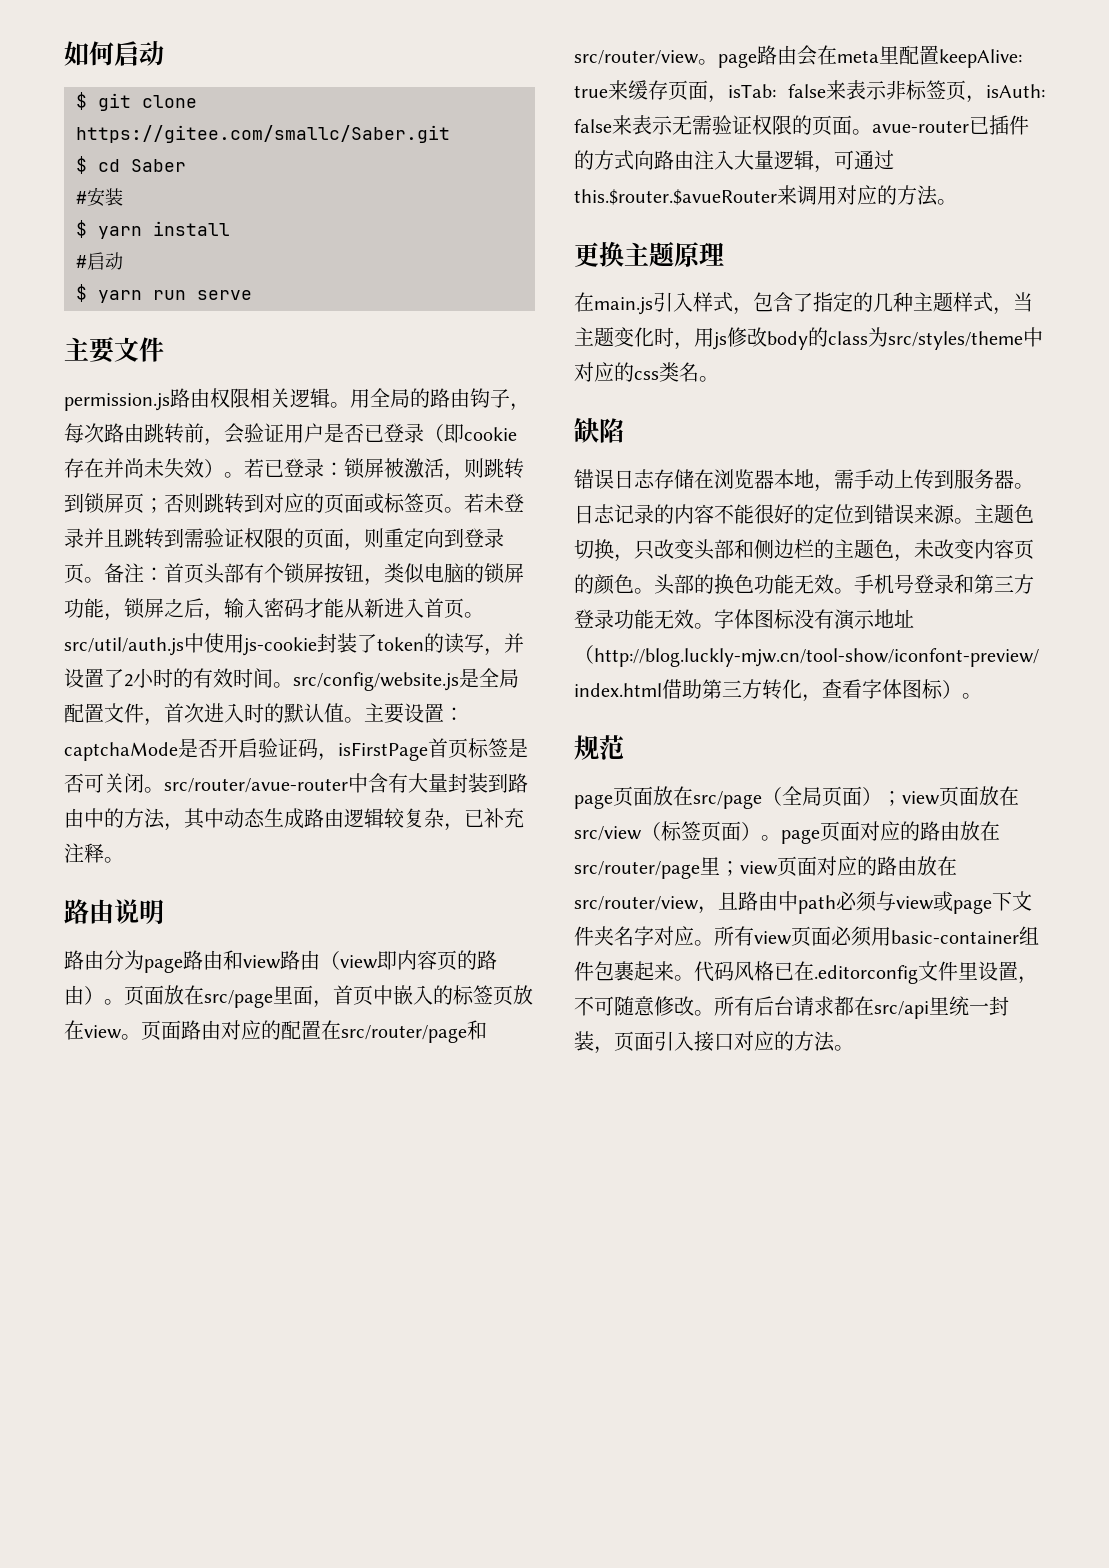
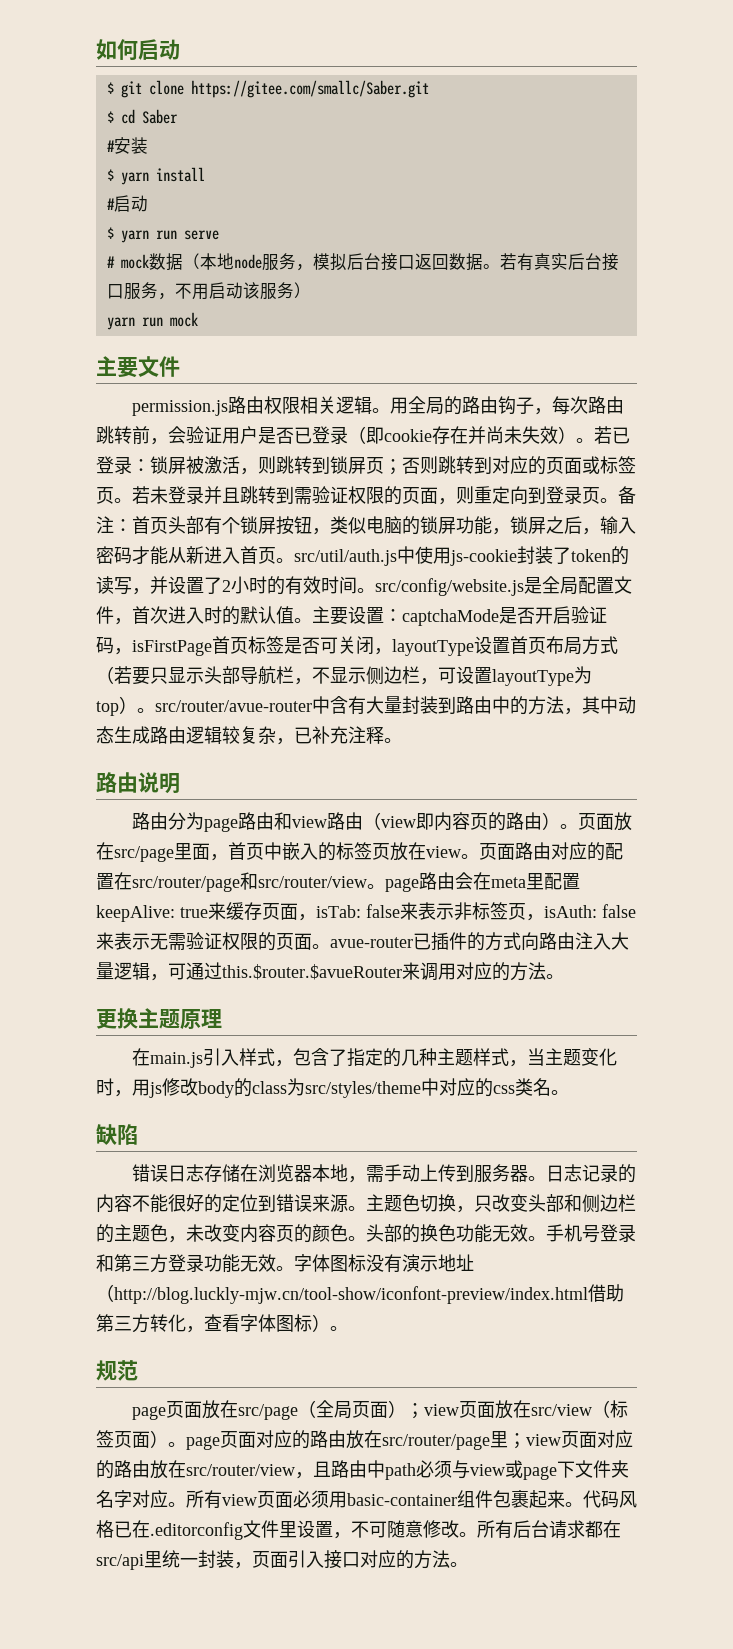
(252, 295) none -> [106,253,619,271] [106,282,311,300] [106,312,198,330] // # mock数据（本地node服务，模拟后台接口返回数据。若有真实后台接口服务，不用启动该服务） // yarn run mock
(144, 783) none -> [374,636,618,656] [96,666,592,686] [96,696,137,716] ，layoutType设置首页布局方式（若要只显示头部导航栏，不显示侧边栏，可设置layoutType为top）

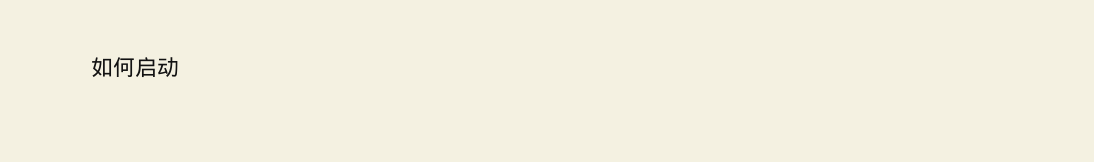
[106,80,429,98] [106,109,178,124] [106,137,148,154] [106,167,205,185] [106,195,148,212] [106,227,219,243] [106,253,619,271] [106,282,311,300] [106,312,198,330] [96,356,180,378] [132,396,625,416] [96,426,630,445] [96,456,636,475] [96,486,636,505] [96,516,636,535] [96,546,629,566] [96,576,632,596] [96,606,607,626] [96,636,618,656] [96,666,592,686] [96,696,636,716] [96,726,402,745] [96,772,180,794] [132,812,633,832] [96,842,623,862] [96,872,580,892] [96,902,636,922] [96,932,629,951] [96,962,564,981] [96,1008,222,1029] [132,1048,618,1068] [96,1078,569,1098] [96,1124,138,1145] [132,1164,637,1183] [96,1194,636,1213] [96,1224,636,1243] [96,1254,474,1273] [96,1284,624,1304] [96,1314,348,1333] [96,1360,138,1381] [132,1400,629,1420] [96,1430,633,1450] [96,1460,629,1480] [96,1490,637,1509] [96,1520,621,1540] [96,1550,468,1570] // $ git clone https://gitee.com/smallc/Saber.git // $ cd Saber // #安装 // $ yarn install // #启动 // $ yarn run serve // # mock数据（本地node服务，模拟后台接口返回数据。若有真实后台接口服务，不用启动该服务） // yarn run mock // 主要文件 // permission.js路由权限相关逻辑。用全局的路由钩子，每次路由跳转前，会验证用户是否已登录（即cookie存在并尚未失效）。若已登录：锁屏被激活，则跳转到锁屏页；否则跳转到对应的页面或标签页。若未登录并且跳转到需验证权限的页面，则重定向到登录页。备注：首页头部有个锁屏按钮，类似电脑的锁屏功能，锁屏之后，输入密码才能从新进入首页。src/util/auth.js中使用js-cookie封装了token的读写，并设置了2小时的有效时间。src/config/website.js是全局配置文件，首次进入时的默认值。主要设置：captchaMode是否开启验证码，isFirstPage首页标签是否可关闭，layoutType设置首页布局方式（若要只显示头部导航栏，不显示侧边栏，可设置layoutType为top）。src/router/avue-router中含有大量封装到路由中的方法，其中动态生成路由逻辑较复杂，已补充注释。 // 路由说明 // 路由分为page路由和view路由（view即内容页的路由）。页面放在src/page里面，首页中嵌入的标签页放在view。页面路由对应的配置在src/router/page和src/router/view。page路由会在meta里配置keepAlive: true来缓存页面，isTab: false来表示非标签页，isAuth: false来表示无需验证权限的页面。avue-router已插件的方式向路由注入大量逻辑，可通过this.$router.$avueRouter来调用对应的方法。 // 更换主题原理 // 在main.js引入样式，包含了指定的几种主题样式，当主题变化时，用js修改body的class为src/styles/theme中对应的css类名。 // 缺陷 // 错误日志存储在浏览器本地，需手动上传到服务器。日志记录的内容不能很好的定位到错误来源。主题色切换，只改变头部和侧边栏的主题色，未改变内容页的颜色。头部的换色功能无效。手机号登录和第三方登录功能无效。字体图标没有演示地址（http://blog.luckly-mjw.cn/tool-show/iconfont-preview/index.html借助第三方转化，查看字体图标）。 // 规范 // page页面放在src/page（全局页面）；view页面放在src/view（标签页面）。page页面对应的路由放在src/router/page里；view页面对应的路由放在src/router/view，且路由中path必须与view或page下文件夹名字对应。所有view页面必须用basic-container组件包裹起来。代码风格已在.editorconfig文件里设置，不可随意修改。所有后台请求都在src/api里统一封装，页面引入接口对应的方法。 -> (179, 67) none

